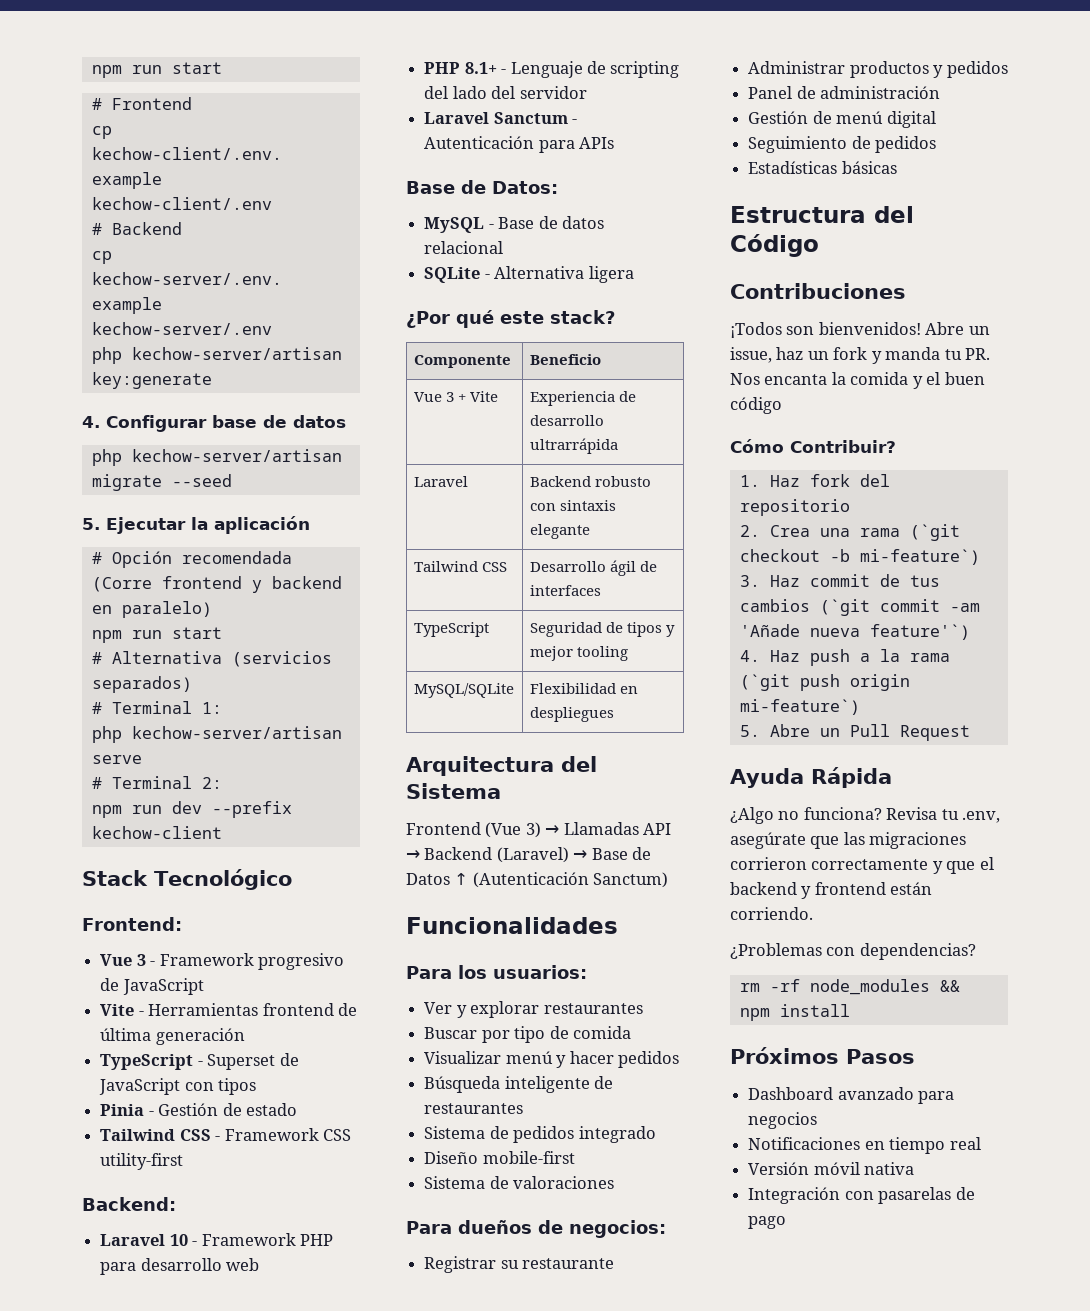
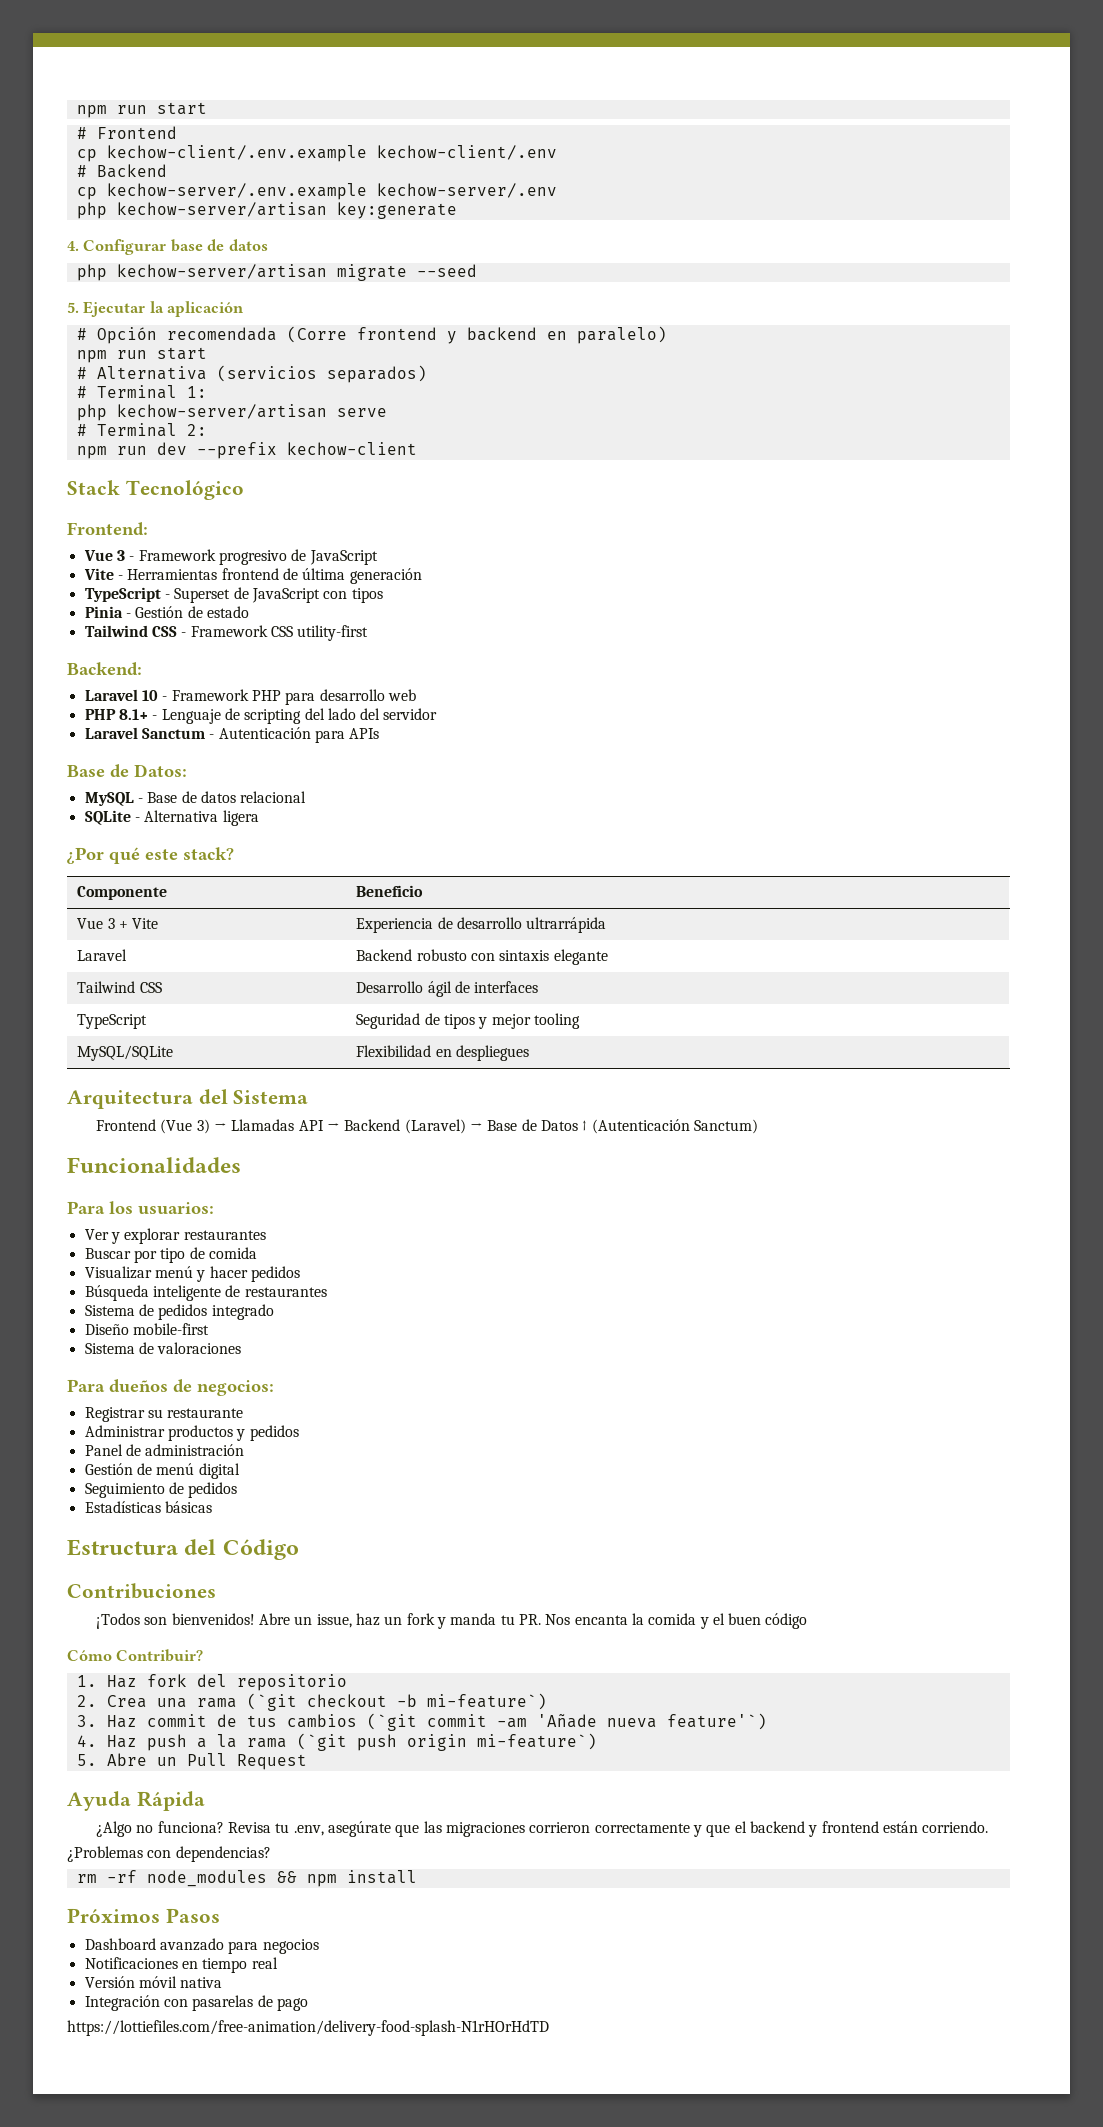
(787, 1222) none -> [67,2020,549,2036] // https://lottiefiles.com/free-animation/delivery-food-splash-N1rHOrHdTD

